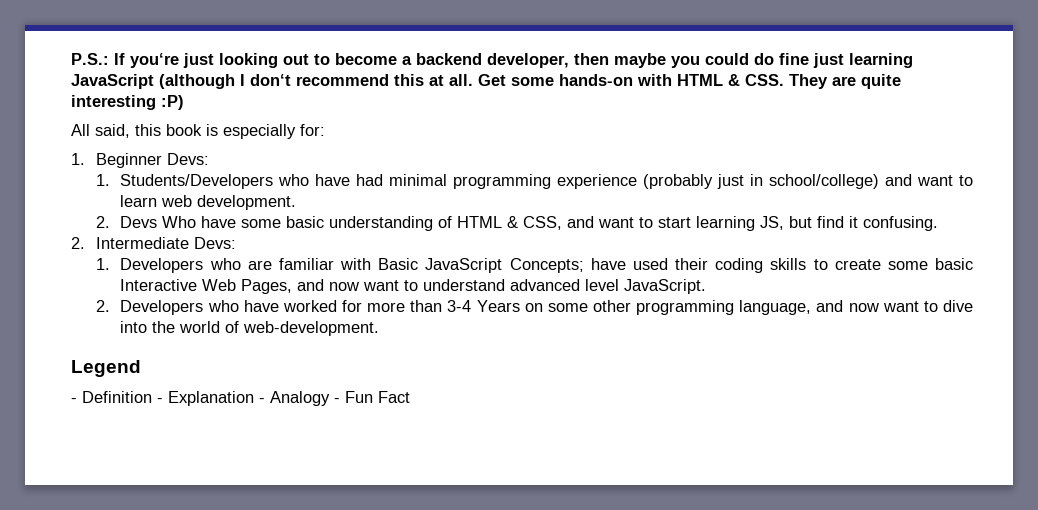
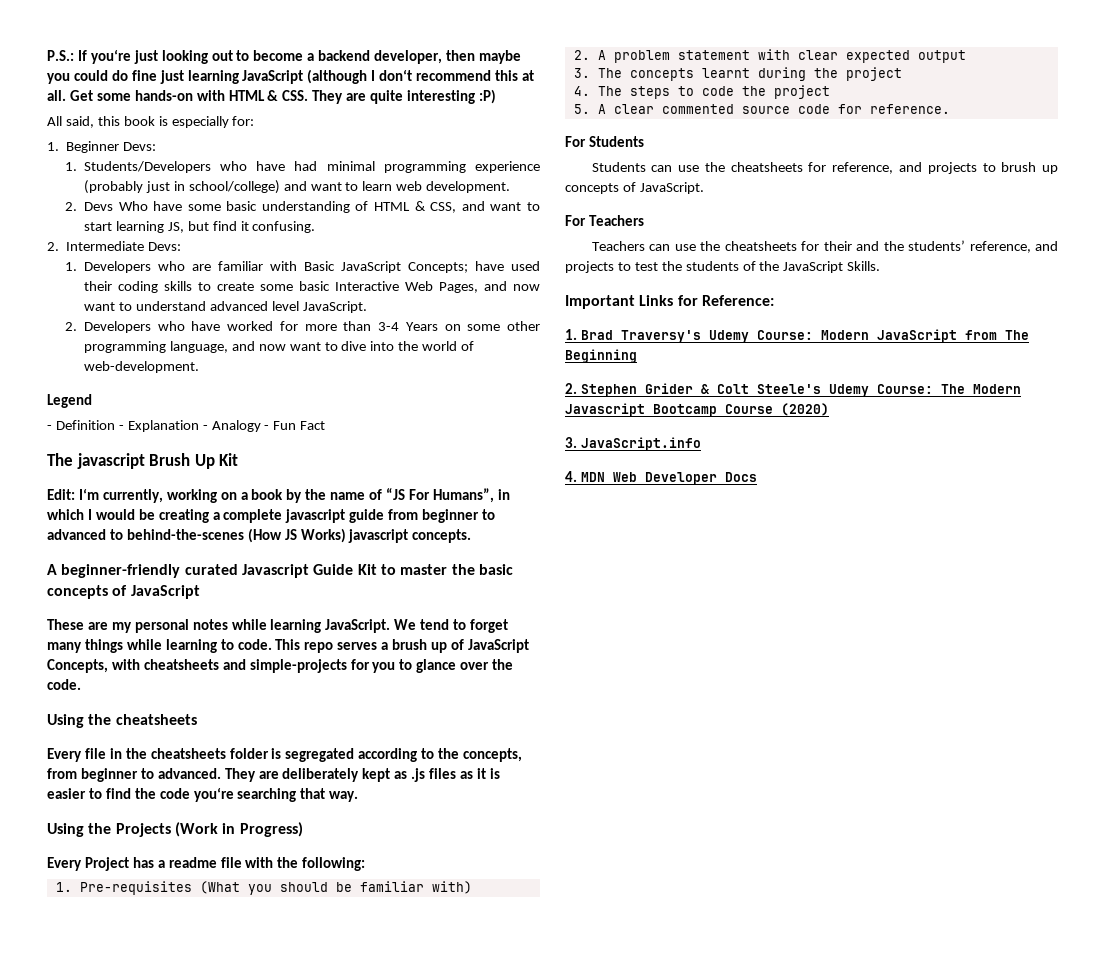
(410, 397) none -> [47,453,239,469] [47,488,510,503] [47,509,496,523] [47,528,472,543] [47,564,513,578] [47,585,200,599] [47,619,509,633] [47,639,529,653] [47,659,514,673] [47,679,81,690] [47,714,197,728] [47,748,523,762] [47,768,500,782] [47,787,359,802] [47,822,303,837] [47,857,366,871] [55,881,472,895] [573,49,966,63] [573,67,902,81] [573,85,830,99] [573,104,950,114] [565,136,645,147] [591,162,1058,174] [565,182,704,194] [565,215,645,226] [591,240,1058,253] [565,261,881,273] [565,295,774,309] [565,329,1029,343] [565,349,637,363] [565,383,1021,397] [565,403,829,417] [565,437,701,451] [565,471,757,485] // The javascript Brush Up Kit // Edit: I‘m currently, working on a book by the name of “JS For Humans”, in which I would be creating a complete javascript guide from beginner to advanced to behind-the-scenes (How JS Works) javascript concepts. // A beginner-friendly curated Javascript Guide Kit to master the basic concepts of JavaScript // These are my personal notes while learning JavaScript. We tend to forget many things while learning to code. This repo serves a brush up of JavaScript Concepts, with cheatsheets and simple-projects for you to glance over the code. // Using the cheatsheets // Every file in the cheatsheets folder is segregated according to the concepts, from beginner to advanced. They are deliberately kept as .js files as it is easier to find the code you‘re searching that way. // Using the Projects (Work in Progress) // Every Project has a readme file with the following: // 1. Pre-requisites (What you should be familiar with) // 2. A problem statement with clear expected output // 3. The concepts learnt during the project // 4. The steps to code the project // 5. A clear commented source code for reference. // For Students // Students can use the cheatsheets for reference, and projects to brush up concepts of JavaScript. // For Teachers // Teachers can use the cheatsheets for their and the students’ reference, and projects to test the students of the JavaScript Skills. // Important Links for Reference: // 1. Brad Traversy's Udemy Course: Modern JavaScript from The Beginning // 2. Stephen Grider & Colt Steele's Udemy Course: The Modern Javascript Bootcamp Course (2020) // 3. JavaScript.info // 4. MDN Web Developer Docs

